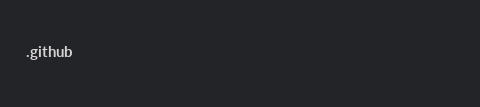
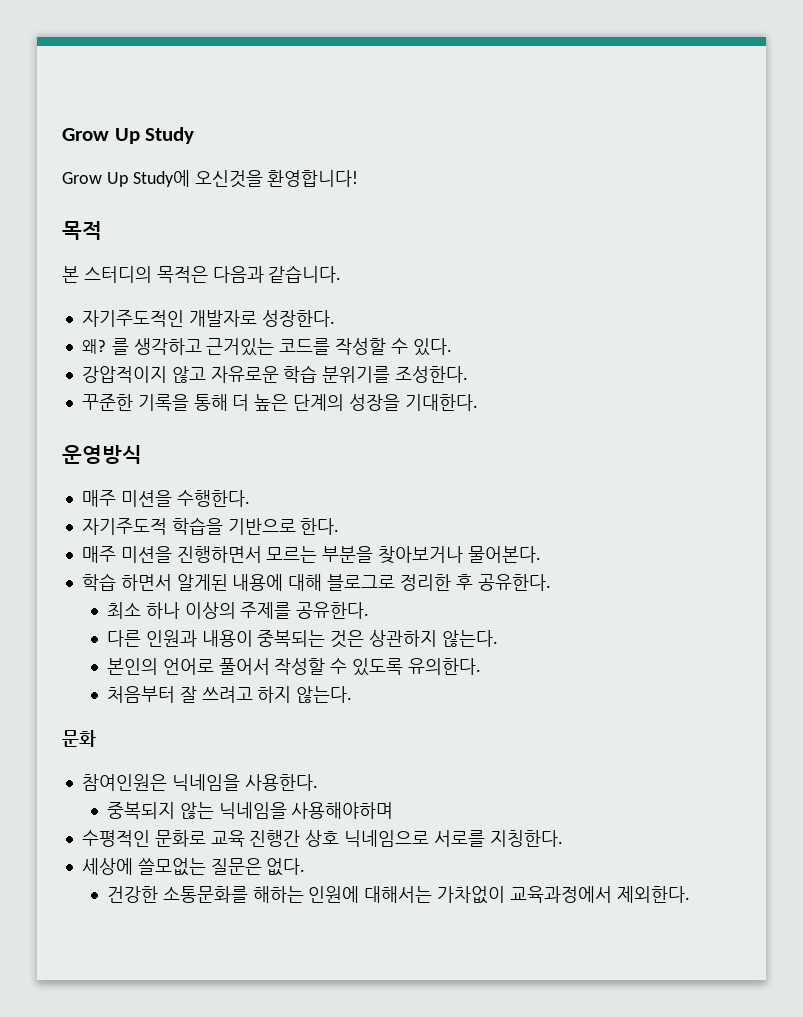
[26,46,73,60] .github -> [62,127,195,144] [62,170,359,188] [62,221,102,240] [62,265,342,283] [81,310,335,327] [81,338,452,356] [81,365,469,383] [81,394,478,411] [62,445,142,464] [81,490,250,507] [81,517,340,535] [81,546,541,564] [81,573,551,591] [106,602,370,619] [106,630,498,648] [106,658,481,676] [106,686,353,703] [62,730,96,747] [81,774,318,791] [106,802,394,819] [81,830,563,847] [81,858,306,876] [106,886,690,904] Grow Up Study // Grow Up Study에 오신것을 환영합니다! // 목적 // 본 스터디의 목적은 다음과 같습니다. // 자기주도적인 개발자로 성장한다. // 왜? 를 생각하고 근거있는 코드를 작성할 수 있다. // 강압적이지 않고 자유로운 학습 분위기를 조성한다. // 꾸준한 기록을 통해 더 높은 단계의 성장을 기대한다. // 운영방식 // 매주 미션을 수행한다. // 자기주도적 학습을 기반으로 한다. // 매주 미션을 진행하면서 모르는 부분을 찾아보거나 물어본다. // 학습 하면서 알게된 내용에 대해 블로그로 정리한 후 공유한다. // 최소 하나 이상의 주제를 공유한다. // 다른 인원과 내용이 중복되는 것은 상관하지 않는다. // 본인의 언어로 풀어서 작성할 수 있도록 유의한다. // 처음부터 잘 쓰려고 하지 않는다. // 문화 // 참여인원은 닉네임을 사용한다. // 중복되지 않는 닉네임을 사용해야하며 // 수평적인 문화로 교육 진행간 상호 닉네임으로 서로를 지칭한다. // 세상에 쓸모없는 질문은 없다. // 건강한 소통문화를 해하는 인원에 대해서는 가차없이 교육과정에서 제외한다.

